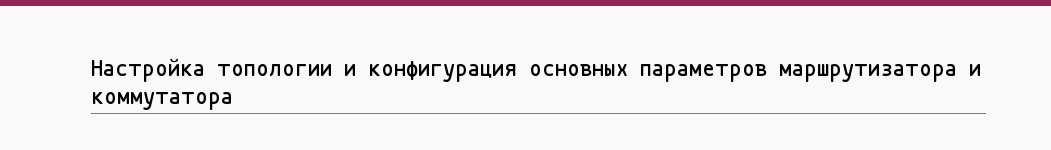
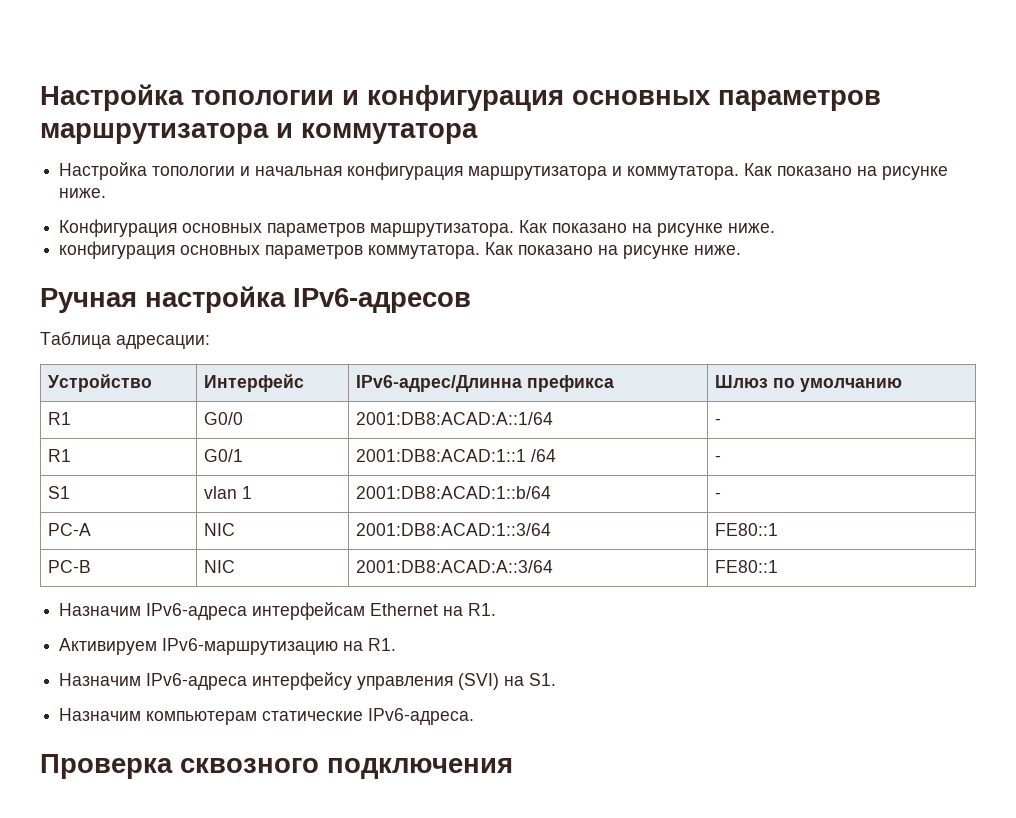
(233, 101) none -> [59,162,949,180] [59,188,107,198] [59,219,776,237] [59,241,742,259] [40,286,471,313] [40,331,210,349] [47,374,152,392] [203,374,304,392] [355,375,614,392] [714,375,902,392] [47,412,71,425] [203,412,243,425] [355,412,553,425] [714,418,721,425] [47,449,71,462] [203,449,243,462] [355,449,556,462] [714,455,721,462] [47,486,70,499] [203,486,252,499] [355,486,551,499] [714,492,721,499] [47,523,91,536] [203,523,235,536] [355,523,551,536] [714,523,778,536] [47,560,91,573] [203,560,235,573] [355,560,553,573] [714,560,778,573] [59,602,497,620] [59,638,397,655] [59,672,557,690] [59,708,475,725] [40,754,513,779] // Настройка топологии и начальная конфигурация маршрутизатора и коммутатора. Как показано на рисунке ниже. // Конфигурация основных параметров маршрутизатора. Как показано на рисунке ниже. // конфигурация основных параметров коммутатора. Как показано на рисунке ниже. // Ручная настройка IPv6-адресов // Таблица адресации: // Устройство | Интерфейс | IPv6-адрес/Длинна префикса | Шлюз по умолчанию // R1 | G0/0 | 2001:DB8:ACAD:A::1/64 | - // R1 | G0/1 | 2001:DB8:ACAD:1::1 /64 | - // S1 | vlan 1 | 2001:DB8:ACAD:1::b/64 | - // PC-A | NIC | 2001:DB8:ACAD:1::3/64 | FE80::1 // PC-B | NIC | 2001:DB8:ACAD:A::3/64 | FE80::1 // Назначим IPv6-адреса интерфейсам Ethernet на R1. // Активируем IPv6-маршрутизацию на R1. // Назначим IPv6-адреса интерфейсу управления (SVI) на S1. // Назначим компьютерам статические IPv6-адреса. // Проверка сквозного подключения

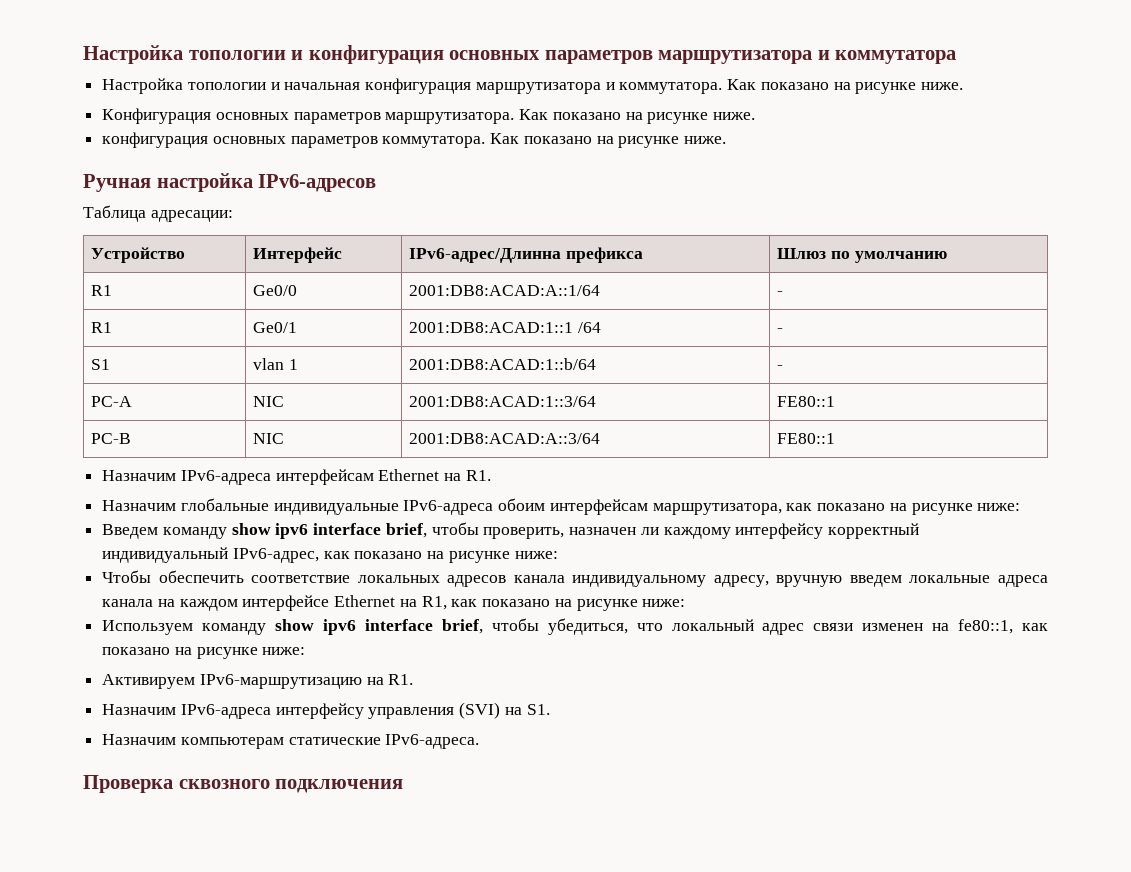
[203,412,243,425] G0/0 -> [253,285,298,296] Ge0/0
[203,449,243,462] G0/1 -> [253,322,298,333] Ge0/1
(497, 609) none -> [102,498,1021,515] [102,522,919,539] [102,547,558,563] [102,570,1048,587] [102,595,686,611] [102,618,1048,635] [102,647,306,659] // Назначим глобальные индивидуальные IPv6-адреса обоим интерфейсам маршрутизатора, как показано на рисунке ниже: // Введем команду show ipv6 interface brief, чтобы проверить, назначен ли каждому интерфейсу корректный индивидуальный IPv6-адрес, как показано на рисунке ниже: // Чтобы обеспечить соответствие локальных адресов канала индивидуальному адресу, вручную введем локальные адреса канала на каждом интерфейсе Ethernet на R1, как показано на рисунке ниже: // Используем команду show ipv6 interface brief, чтобы убедиться, что локальный адрес связи изменен на fe80::1, как показано на рисунке ниже:

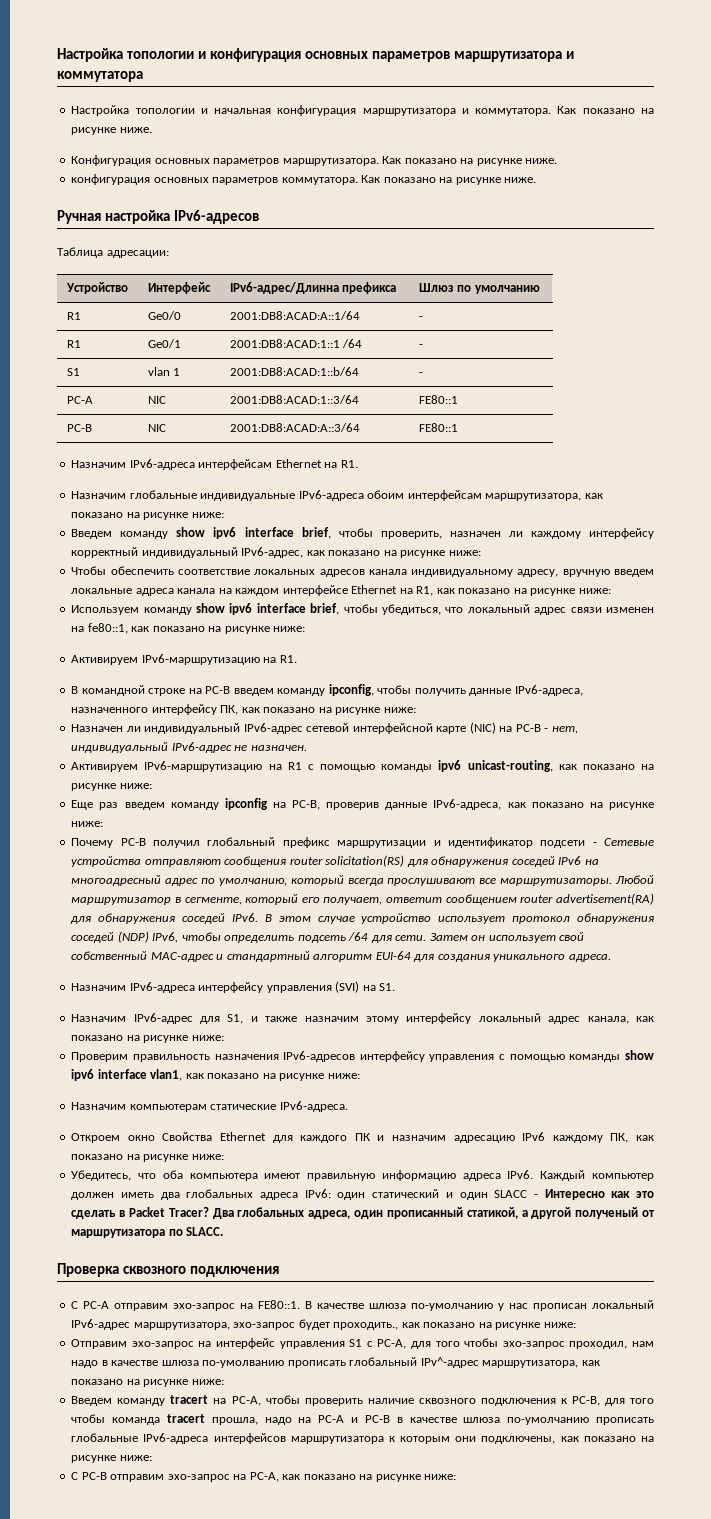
(414, 679) none -> [71,684,583,696] [71,704,416,715] [71,722,578,734] [71,742,307,753] [71,760,654,772] [71,783,152,791] [71,798,655,810] [71,821,104,827] [71,837,654,848] [71,855,599,867] [71,875,654,886] [71,893,654,905] [70,913,655,924] [71,931,585,943] [71,951,611,962] // В командной строке на PC-B введем команду ipconfig, чтобы получить данные IPv6-адреса, назначенного интерфейсу ПК, как показано на рисунке ниже: // Назначен ли индивидуальный IPv6-адрес сетевой интерфейсной карте (NIC) на PC-B - нет, индивидуальный IPv6-адрес не назначен. // Активируем IPv6-маршрутизацию на R1 с помощью команды ipv6 unicast-routing, как показано на рисунке ниже: // Еще раз введем команду ipconfig на PC-B, проверив данные IPv6-адреса, как показано на рисунке ниже: // Почему PC-B получил глобальный префикс маршрутизации и идентификатор подсети - Сетевые устройства отправляют сообщения router solicitation(RS) для обнаружения соседей IPv6 на многоадресный адрес по умолчанию, который всегда прослушивают все маршрутизаторы. Любой маршрутизатор в сегменте, который его получает, ответит сообщением router advertisement(RA) для обнаружения соседей IPv6. В этом случае устройство использует протокол обнаружения соседей (NDP) IPv6, чтобы определить подсеть /64 для сети. Затем он использует свой собственный MAC-адрес и стандартный алгоритм EUI-64 для создания уникального адреса.
[180,734,480,749] [83,775,404,793] компьютерам статические IPv6-адреса. // Проверка сквозного подключения -> [133,1013,654,1024] [71,1035,224,1043] [71,1050,654,1062] [71,1069,360,1081] [71,1101,348,1112] [71,1132,655,1143] [71,1154,224,1162] [71,1170,654,1181] [71,1189,654,1200] [71,1207,654,1219] [71,1227,224,1238] [57,1263,280,1277] [71,1300,654,1311] [71,1319,576,1330] [71,1338,655,1349] [71,1357,600,1368] [71,1379,224,1387] [71,1395,655,1406] [71,1414,655,1425] [71,1433,654,1444] [71,1455,152,1463] [71,1472,457,1482] IPv6-адрес для S1, и также назначим этому интерфейсу локальный адрес канала, как показано на рисунке ниже: // Проверим правильность назначения IPv6-адресов интерфейсу управления с помощью команды show ipv6 interface vlan1, как показано на рисунке ниже: // Назначим компьютерам статические IPv6-адреса. // Откроем окно Свойства Ethernet для каждого ПК и назначим адресацию IPv6 каждому ПК, как показано на рисунке ниже: // Убедитесь, что оба компьютера имеют правильную информацию адреса IPv6. Каждый компьютер должен иметь два глобальных адреса IPv6: один статический и один SLACC - Интересно как это сделать в Packet Tracer? Два глобальных адреса, один прописанный статикой, а другой полученый от маршрутизатора по SLACC. // Проверка сквозного подключения // С PC-A отправим эхо-запрос на FE80::1. В качестве шлюза по-умолчанию у нас прописан локальный IPv6-адрес маршрутизатора, эхо-запрос будет проходить., как показано на рисунке ниже: // Отправим эхо-запрос на интерфейс управления S1 с PC-A, для того чтобы эхо-запрос проходил, нам надо в качестве шлюза по-умолванию прописать глобальный IPv^-адрес маршрутизатора, как показано на рисунке ниже: // Введем команду tracert на PC-A, чтобы проверить наличие сквозного подключения к PC-B, для того чтобы команда tracert прошла, надо на PC-A и PC-B в качестве шлюза по-умолчанию прописать глобальные IPv6-адреса интерфейсов маршрутизатора к которым они подключены, как показано на рисунке ниже: // С PC-B отправим эхо-запрос на PC-A, как показано на рисунке ниже:

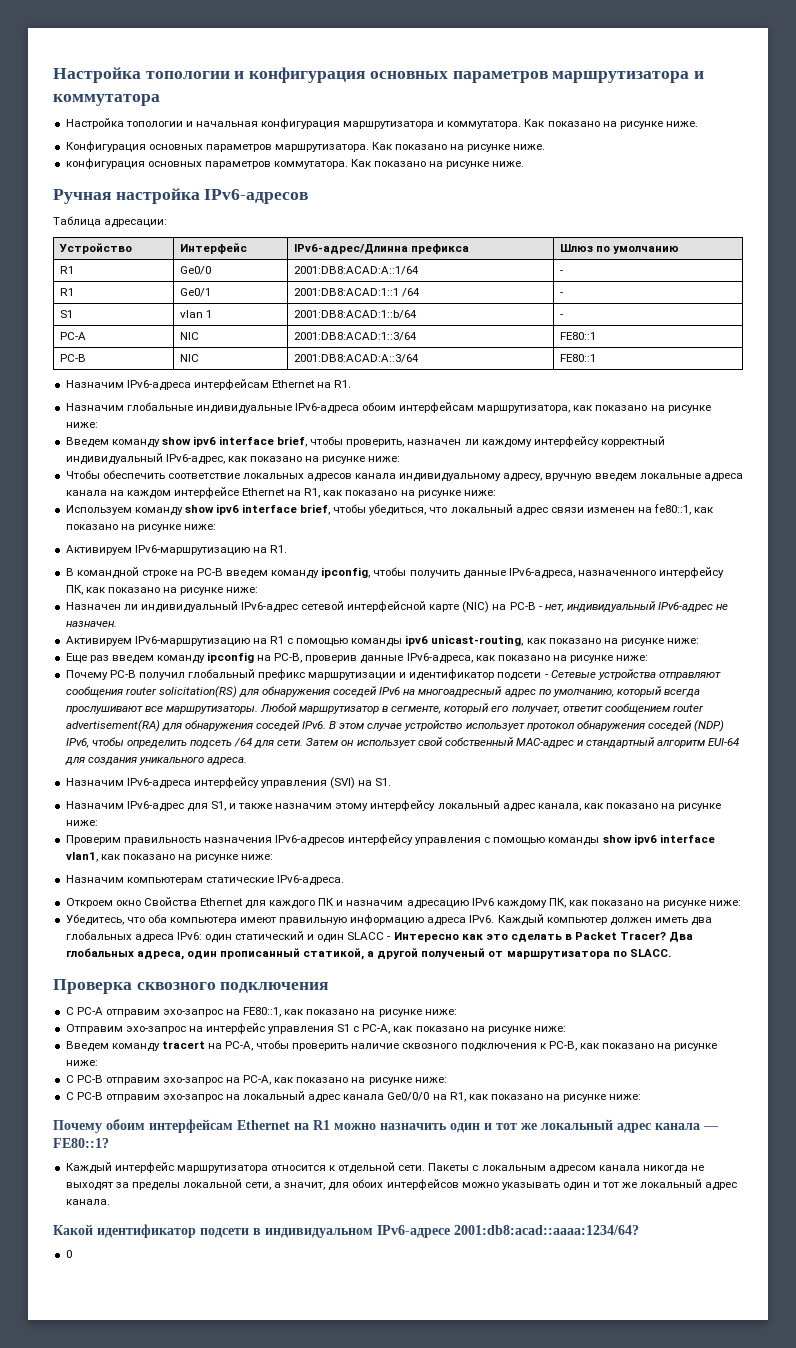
[258,1300,654,1311] [71,1319,399,1330] FE80::1. В качестве шлюза по-умолчанию у нас прописан локальный IPv6-адрес маршрутизатора, эхо-запрос будет проходить., -> [243,1007,282,1017] FE80::1,
[411,1338,655,1349] [71,1357,579,1368] для того чтобы эхо-запрос проходил, нам надо в качестве шлюза по-умолванию прописать глобальный IPv^-адрес маршрутизатора, -> (391, 1029) none
[604,1398,655,1406] [71,1414,655,1425] [71,1433,556,1444] для того чтобы команда tracert прошла, надо на PC-A и PC-B в качестве шлюза по-умолчанию прописать глобальные IPv6-адреса интерфейсов маршрутизатора к которым они подключены, -> (577, 1046) none
(457, 1477) none -> [65,1091,642,1103] [53,1119,719,1133] [53,1138,109,1148] [65,1162,705,1174] [65,1179,738,1191] [65,1199,110,1205] [53,1224,639,1238] [65,1250,72,1258] // С PC-B отправим эхо-запрос на локальный адрес канала Ge0/0/0 на R1, как показано на рисунке ниже: // Почему обоим интерфейсам Ethernet на R1 можно назначить один и тот же локальный адрес канала — FE80::1? // Каждый интерфейс маршрутизатора относится к отдельной сети. Пакеты с локальным адресом канала никогда не выходят за пределы локальной сети, а значит, для обоих интерфейсов можно указывать один и тот же локальный адрес канала. // Какой идентификатор подсети в индивидуальном IPv6-адресе 2001:db8:acad::aaaa:1234/64? // 0

